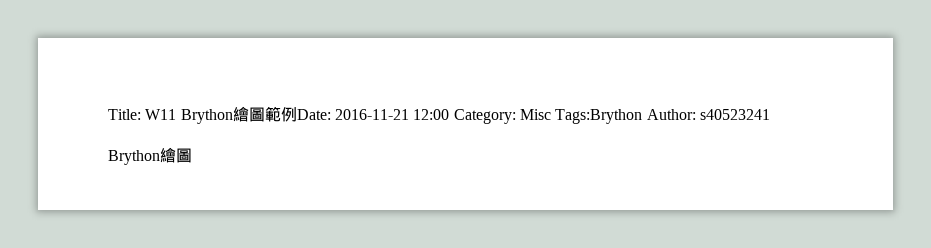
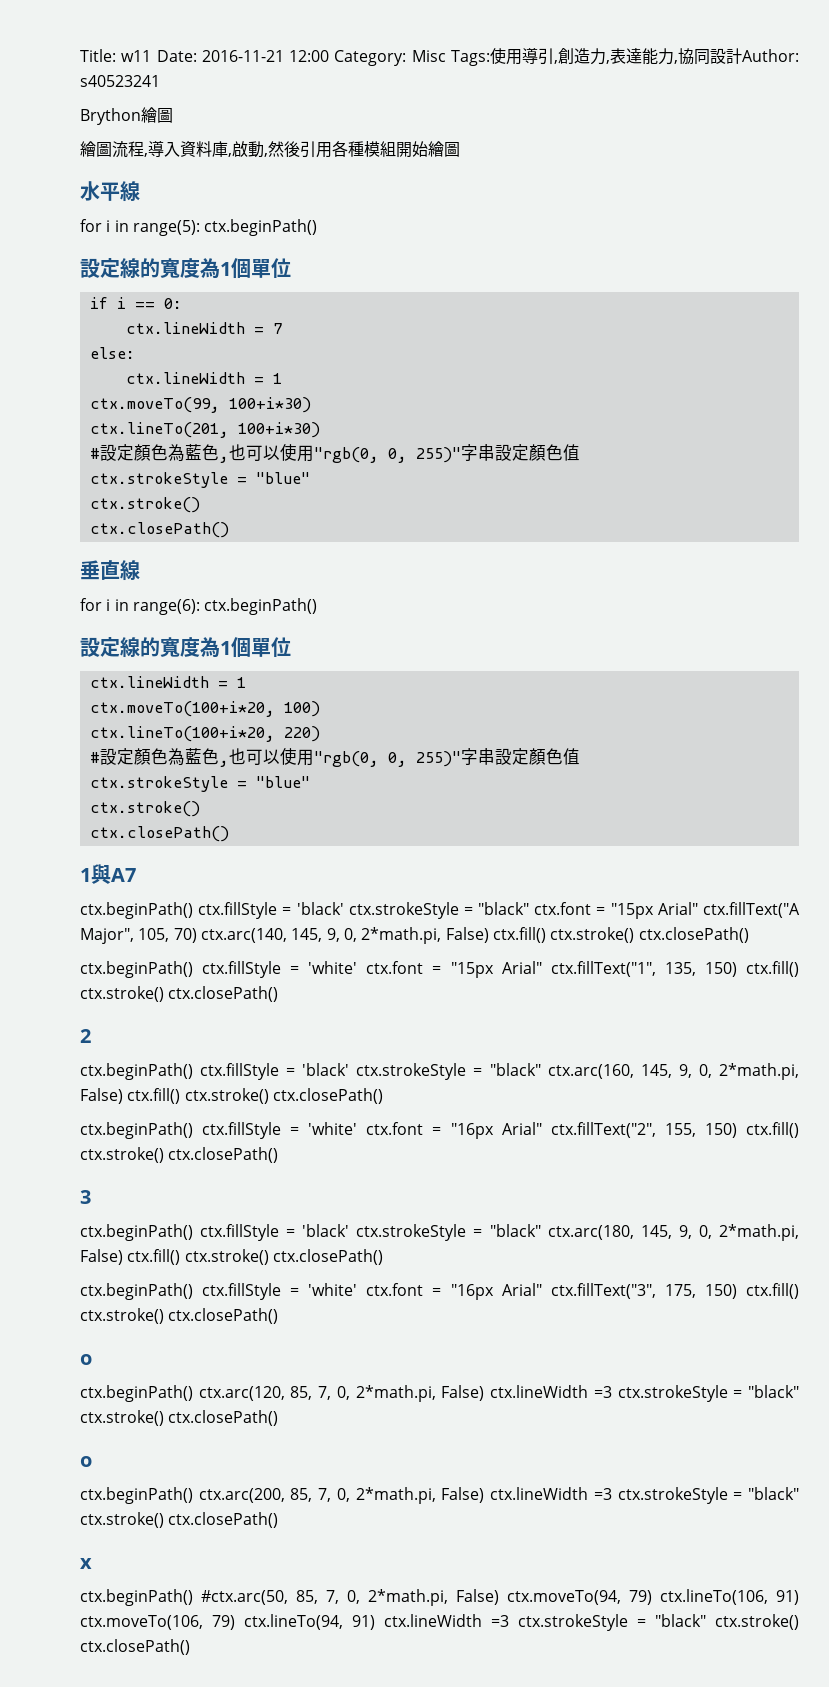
[145,106,297,124] W11 Brython繪圖範例 -> [121,50,152,62] w11
[555,109,770,124] [108,147,192,165] Tags:Brython Author: s40523241 // Brython繪圖 -> [451,47,799,66] [80,75,160,87] [80,107,173,125] [80,140,460,158] [80,181,140,202] [80,219,318,236] [80,258,291,279] [89,297,182,309] [125,322,282,334] [89,347,135,359] [125,372,282,384] [89,397,311,413] [89,422,320,438] [89,444,580,463] [89,472,310,488] [89,497,200,513] [89,522,229,538] [80,560,140,581] [80,598,318,615] [80,637,291,658] [89,676,246,688] [89,701,320,717] [89,726,320,742] [89,748,580,767] [89,776,310,792] [89,801,200,817] [89,826,229,842] [80,864,136,884] [80,902,801,919] [80,927,749,944] [80,961,799,978] [80,986,279,1002] [80,1029,91,1043] [80,1063,800,1080] [80,1088,383,1104] [80,1122,799,1139] [80,1147,279,1163] [80,1190,91,1204] [80,1224,800,1241] [80,1249,383,1265] [80,1283,799,1300] [80,1308,279,1324] [80,1354,92,1365] [80,1385,800,1402] [80,1410,279,1426] [80,1456,92,1467] [80,1487,800,1504] [80,1512,279,1528] [80,1558,92,1569] [80,1589,799,1606] [80,1614,799,1631] [80,1639,190,1655] Tags:使用導引,創造力,表達能力,協同設計Author: s40523241 // Brython繪圖 // 繪圖流程,導入資料庫,啟動,然後引用各種模組開始繪圖 // 水平線 // for i in range(5): ctx.beginPath() // 設定線的寬度為1個單位 // if i == 0: // ctx.lineWidth = 7 // else: // ctx.lineWidth = 1 // ctx.moveTo(99, 100+i*30) // ctx.lineTo(201, 100+i*30) // #設定顏色為藍色,也可以使用"rgb(0, 0, 255)"字串設定顏色值 // ctx.strokeStyle = "blue" // ctx.stroke() // ctx.closePath() // 垂直線 // for i in range(6): ctx.beginPath() // 設定線的寬度為1個單位 // ctx.lineWidth = 1 // ctx.moveTo(100+i*20, 100) // ctx.lineTo(100+i*20, 220) // #設定顏色為藍色,也可以使用"rgb(0, 0, 255)"字串設定顏色值 // ctx.strokeStyle = "blue" // ctx.stroke() // ctx.closePath() // 1與A7 // ctx.beginPath() ctx.fillStyle = 'black' ctx.strokeStyle = "black" ctx.font = "15px Arial" ctx.fillText("A Major", 105, 70) ctx.arc(140, 145, 9, 0, 2*math.pi, False) ctx.fill() ctx.stroke() ctx.closePath() // ctx.beginPath() ctx.fillStyle = 'white' ctx.font = "15px Arial" ctx.fillText("1", 135, 150) ctx.fill() ctx.stroke() ctx.closePath() // 2 // ctx.beginPath() ctx.fillStyle = 'black' ctx.strokeStyle = "black" ctx.arc(160, 145, 9, 0, 2*math.pi, False) ctx.fill() ctx.stroke() ctx.closePath() // ctx.beginPath() ctx.fillStyle = 'white' ctx.font = "16px Arial" ctx.fillText("2", 155, 150) ctx.fill() ctx.stroke() ctx.closePath() // 3 // ctx.beginPath() ctx.fillStyle = 'black' ctx.strokeStyle = "black" ctx.arc(180, 145, 9, 0, 2*math.pi, False) ctx.fill() ctx.stroke() ctx.closePath() // ctx.beginPath() ctx.fillStyle = 'white' ctx.font = "16px Arial" ctx.fillText("3", 175, 150) ctx.fill() ctx.stroke() ctx.closePath() // o // ctx.beginPath() ctx.arc(120, 85, 7, 0, 2*math.pi, False) ctx.lineWidth =3 ctx.strokeStyle = "black" ctx.stroke() ctx.closePath() // o // ctx.beginPath() ctx.arc(200, 85, 7, 0, 2*math.pi, False) ctx.lineWidth =3 ctx.strokeStyle = "black" ctx.stroke() ctx.closePath() // x // ctx.beginPath() #ctx.arc(50, 85, 7, 0, 2*math.pi, False) ctx.moveTo(94, 79) ctx.lineTo(106, 91) ctx.moveTo(106, 79) ctx.lineTo(94, 91) ctx.lineWidth =3 ctx.strokeStyle = "black" ctx.stroke() ctx.closePath()

